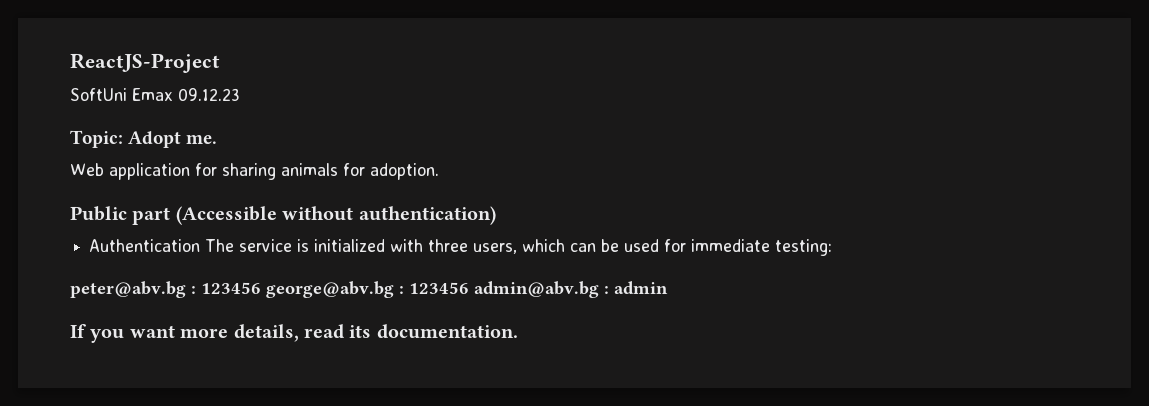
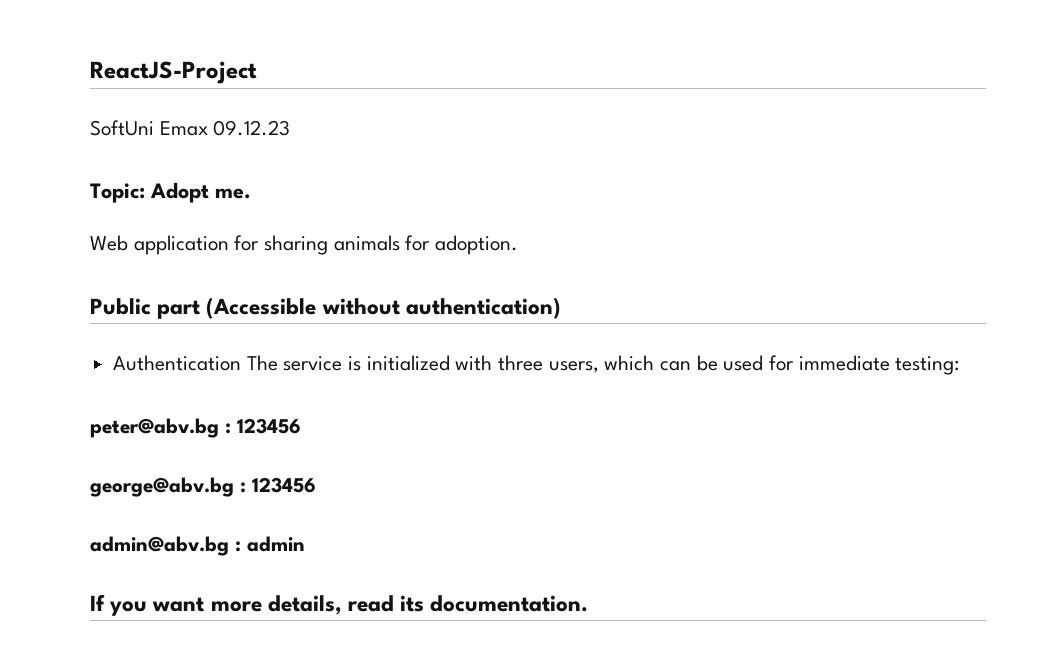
(261, 288) none -> (301, 426) //
(469, 288) none -> (316, 485) //

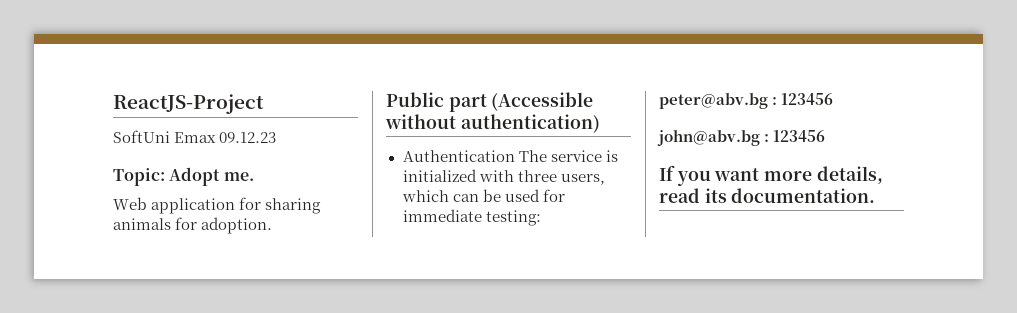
[90,477,316,497] [90,536,305,556] george@abv.bg : 123456 // admin@abv.bg : admin -> [657,129,826,146] john@abv.bg : 123456

